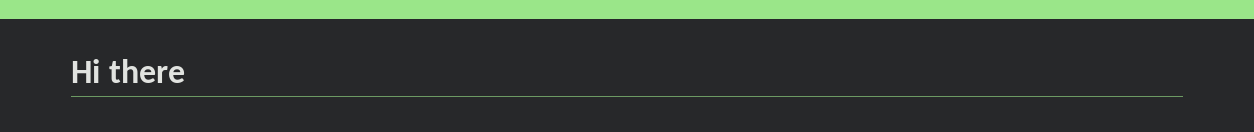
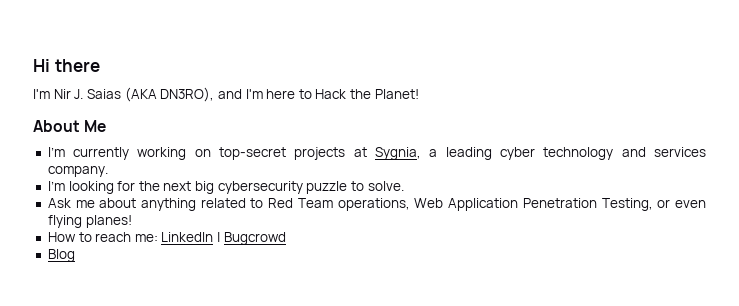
(186, 71) none -> [33,87,419,102] [33,120,107,132] [47,147,707,160] [47,166,108,177] [47,181,404,194] [47,198,707,211] [47,215,132,228] [47,232,286,245] [47,249,75,262] // I'm Nir J. Saias (AKA DN3RO), and I'm here to Hack the Planet! // About Me // I’m currently working on top-secret projects at Sygnia, a leading cyber technology and services company. // I’m looking for the next big cybersecurity puzzle to solve. // Ask me about anything related to Red Team operations, Web Application Penetration Testing, or even flying planes! // How to reach me: LinkedIn | Bugcrowd // Blog

